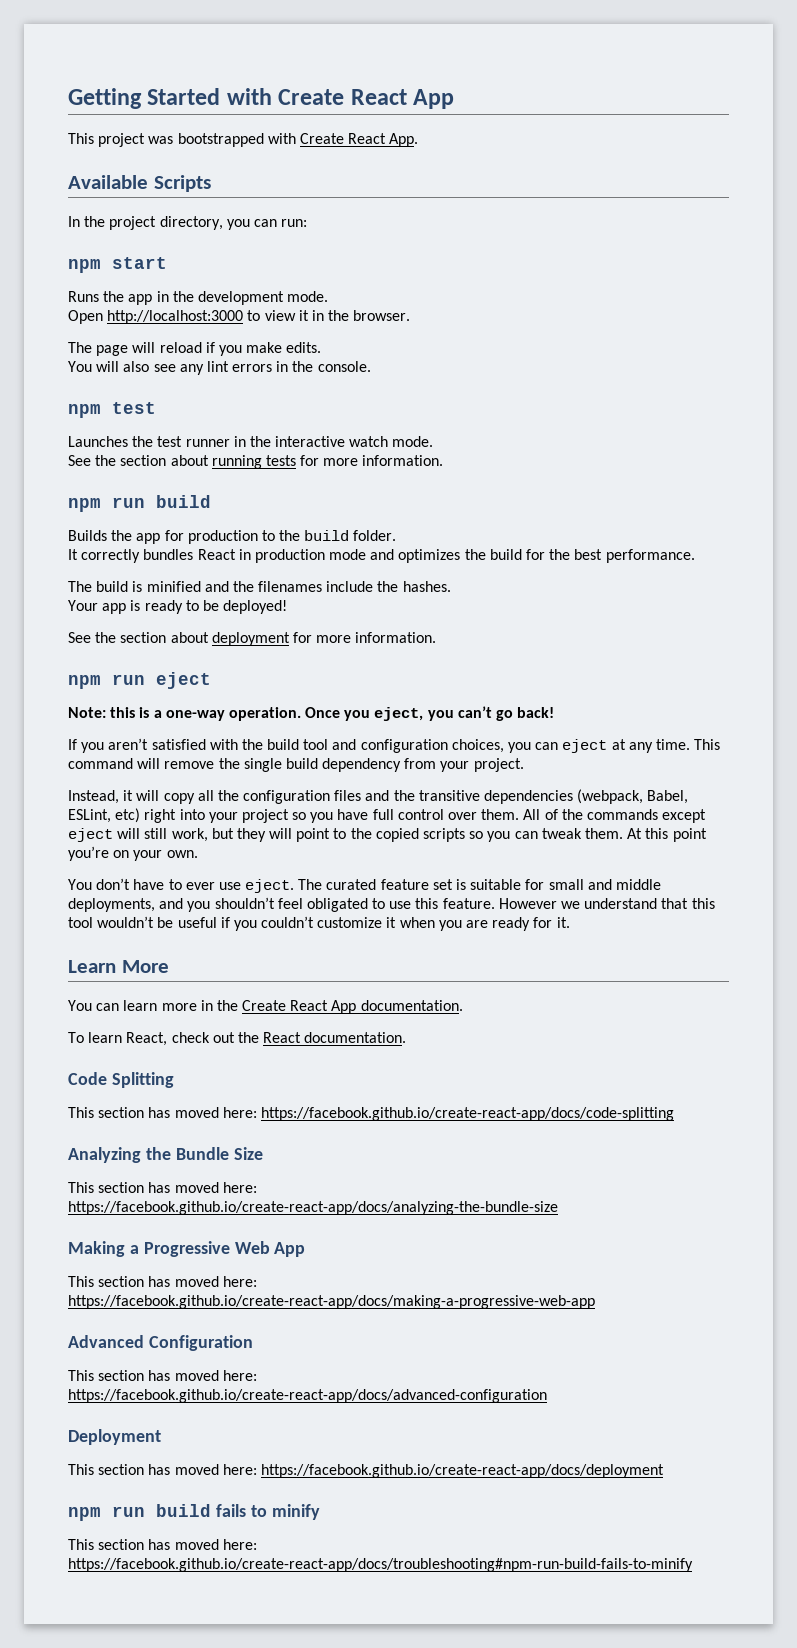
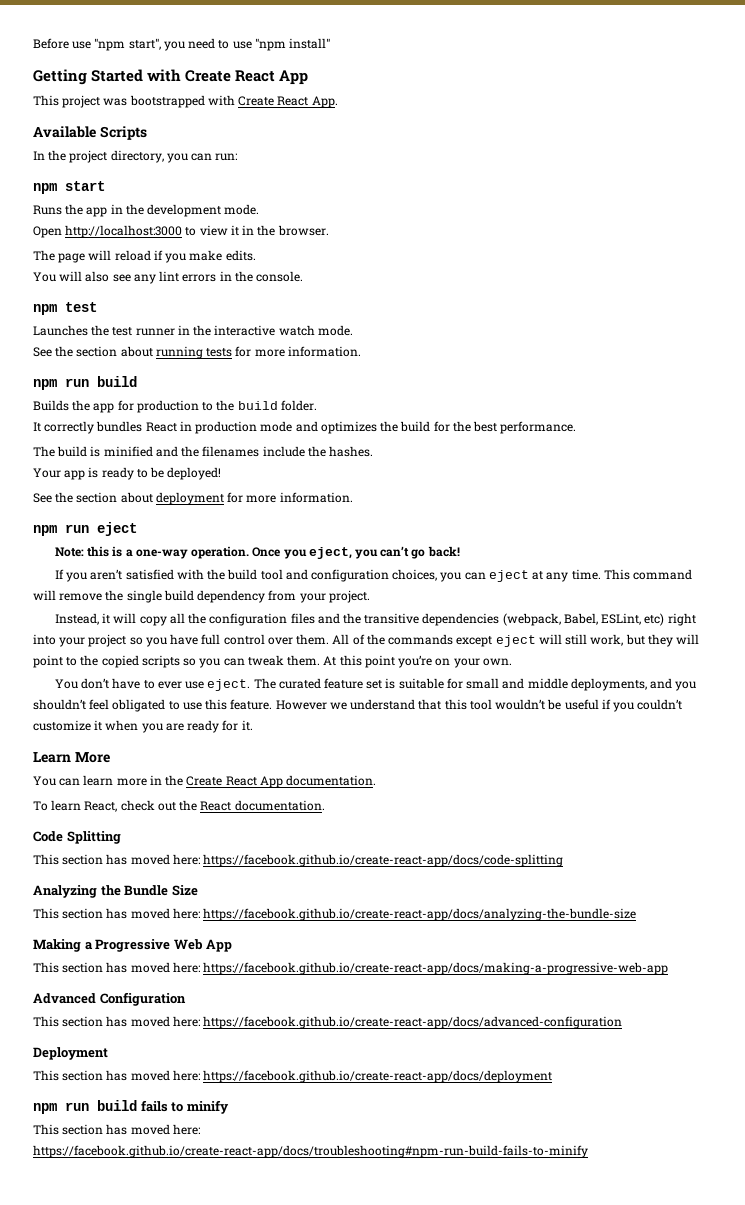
(68, 98) none -> [33,38,331,51] Before use "npm start", you need to use "npm install" //

